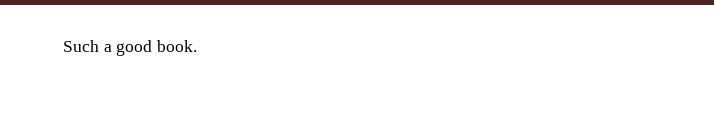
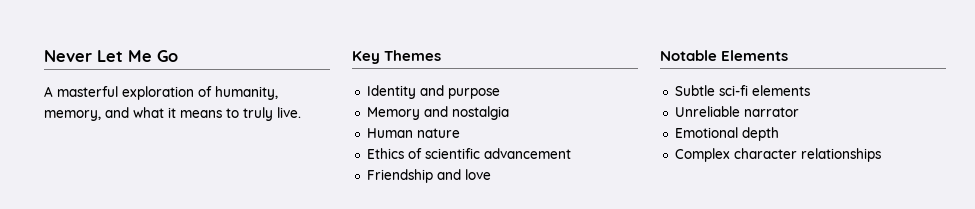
[63,40,198,56] Such a good book. -> [44,50,178,62] [44,86,278,100] [44,107,301,121] [352,50,442,64] [366,85,500,99] [366,106,509,120] [366,128,460,138] [366,148,571,159] [366,169,491,183] [660,50,789,61] [674,85,810,96] [674,106,799,117] [674,127,779,141] [674,148,881,162] Never Let Me Go // A masterful exploration of humanity, memory, and what it means to truly live. // Key Themes // Identity and purpose // Memory and nostalgia // Human nature // Ethics of scientific advancement // Friendship and love // Notable Elements // Subtle sci-fi elements // Unreliable narrator // Emotional depth // Complex character relationships

